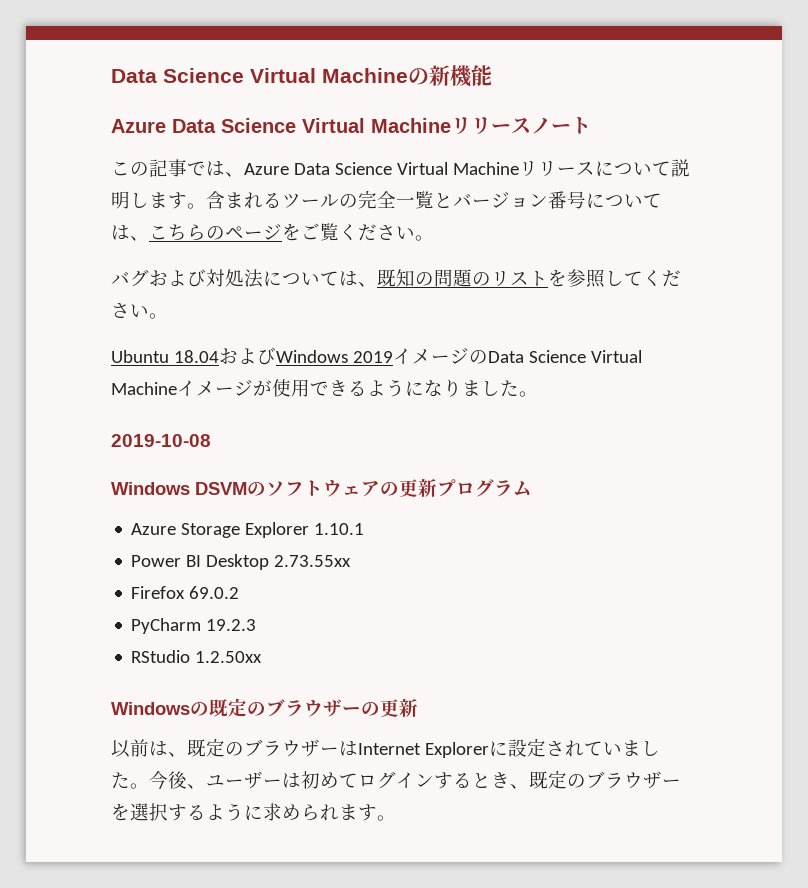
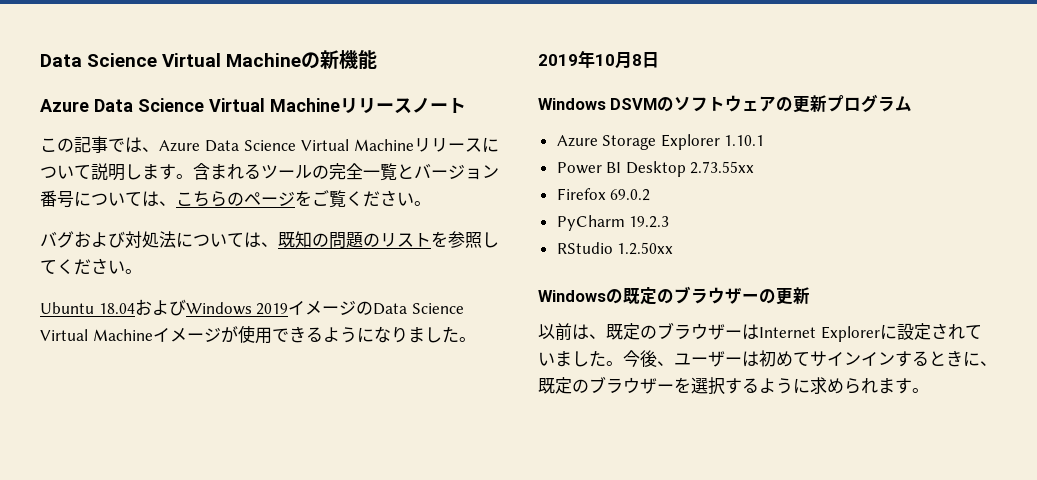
[111,434,211,447] 2019-10-08 -> [538,50,659,69] 2019年10月8日
[358,771,396,789] ログ -> [810,351,861,367] サイン
(510, 780) none -> [963,351,980,367] に

